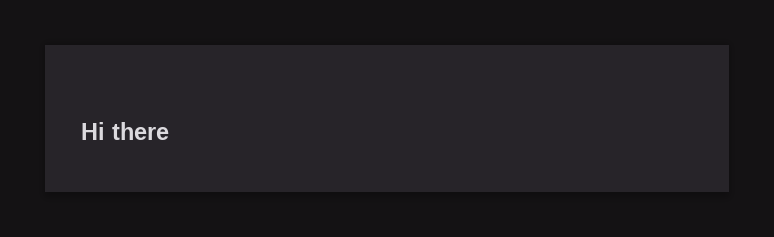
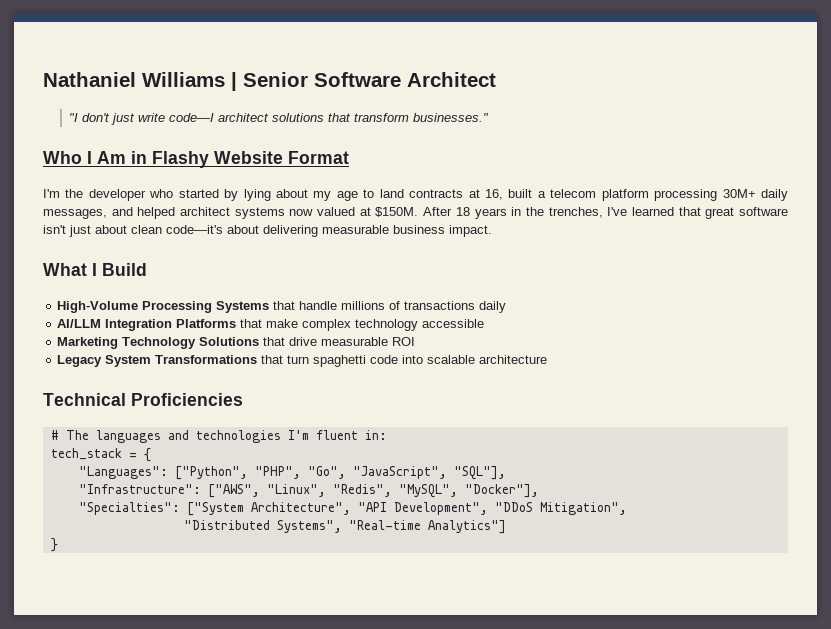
[81,122,169,140] Hi there -> [43,72,496,91] [68,113,489,125] [43,151,349,168] [43,189,789,201] [43,207,789,219] [43,225,492,237] [43,263,147,276] [57,301,507,313] [57,319,485,331] [57,337,416,349] [57,355,548,367] [43,393,243,406] [50,430,387,443] [50,448,151,462] [78,466,506,480] [78,484,539,498] [78,502,627,516] [183,520,506,534] [50,538,58,552] Nathaniel Williams | Senior Software Architect // "I don't just write code—I architect solutions that transform businesses." // Who I Am in Flashy Website Format // I'm the developer who started by lying about my age to land contracts at 16, built a telecom platform processing 30M+ daily messages, and helped architect systems now valued at $150M. After 18 years in the trenches, I've learned that great software isn't just about clean code—it's about delivering measurable business impact. // What I Build // High-Volume Processing Systems that handle millions of transactions daily // AI/LLM Integration Platforms that make complex technology accessible // Marketing Technology Solutions that drive measurable ROI // Legacy System Transformations that turn spaghetti code into scalable architecture // Technical Proficiencies // # The languages and technologies I'm fluent in: // tech_stack = { // "Languages": ["Python", "PHP", "Go", "JavaScript", "SQL"], // "Infrastructure": ["AWS", "Linux", "Redis", "MySQL", "Docker"], // "Specialties": ["System Architecture", "API Development", "DDoS Mitigation", // "Distributed Systems", "Real-time Analytics"] // }

